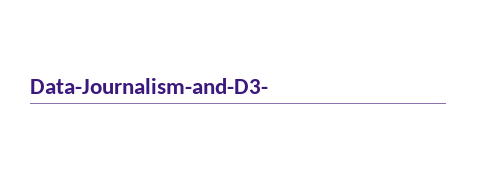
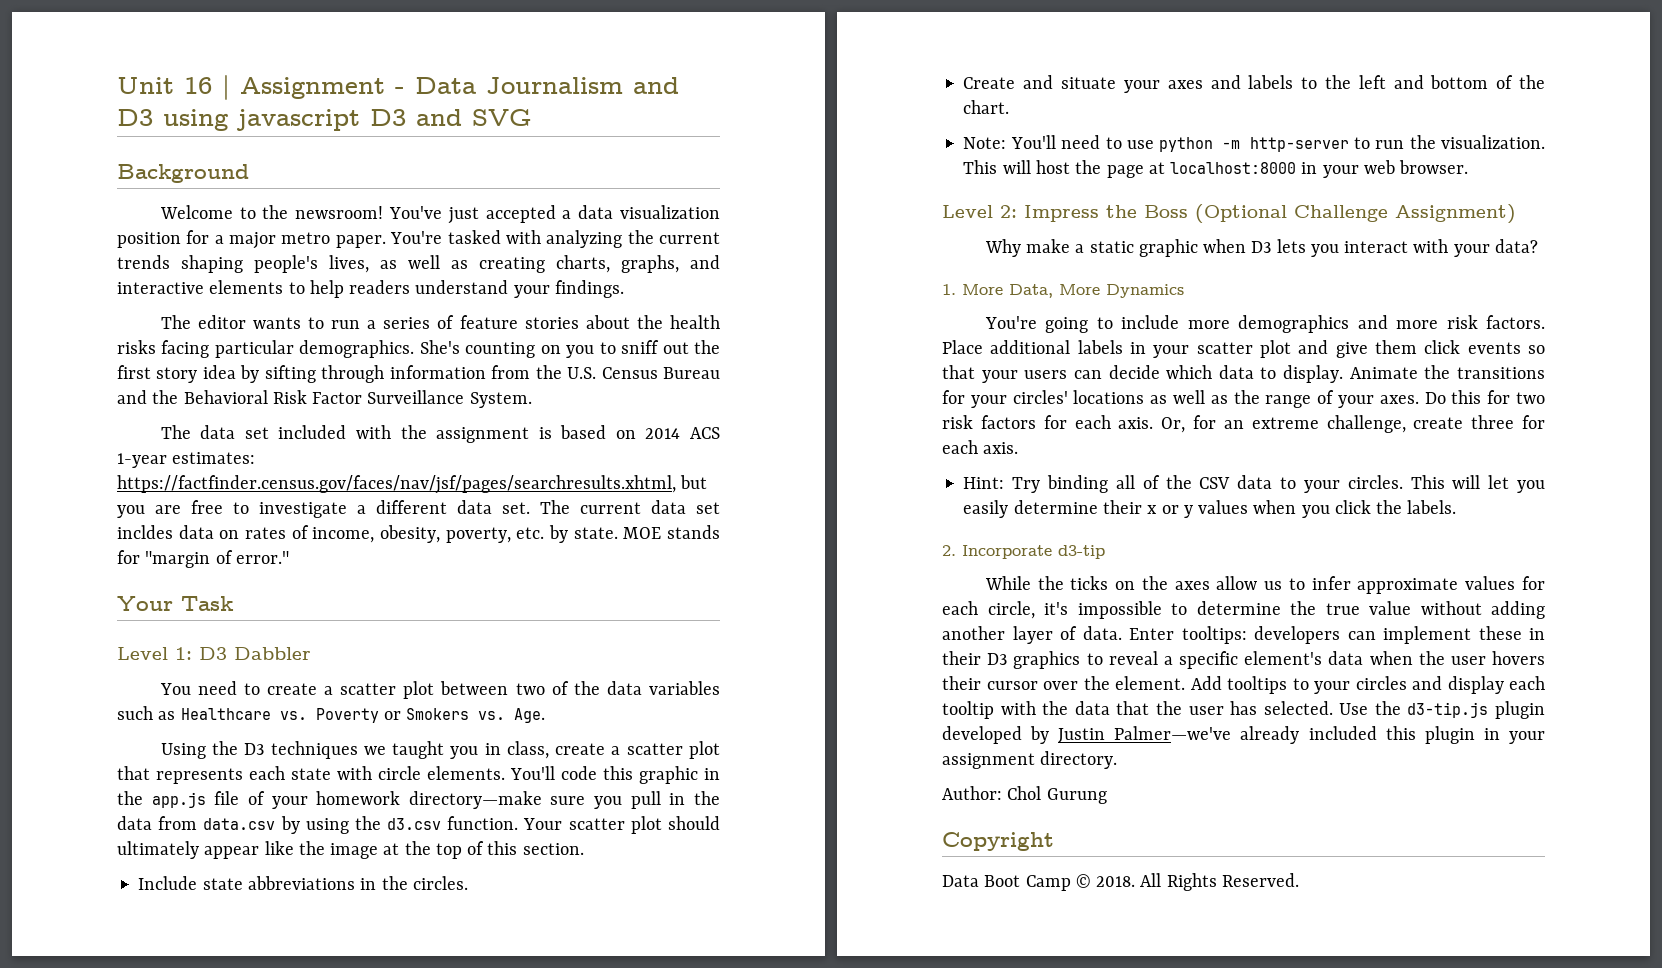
[30,78,268,94] Data-Journalism-and-D3- -> [117,75,679,100] [117,109,531,131] [117,164,249,183] [159,205,720,224] [117,230,721,249] [117,255,720,273] [117,280,624,298] [160,315,721,329] [117,340,720,358] [117,365,720,383] [117,390,532,408] [160,425,721,443] [117,452,256,468] [117,475,708,494] [117,500,720,518] [117,525,720,543] [117,550,289,568] [117,596,234,611] [117,647,311,660] [159,681,720,699] [117,706,546,723] [160,741,720,759] [117,766,720,784] [117,791,720,809] [117,816,720,834] [117,841,584,859] [138,876,468,890] [963,75,1545,93] [963,100,1010,114] [963,135,1545,152] [963,160,1469,178] [942,204,1516,224] [984,239,1538,257] [942,284,1184,298] [984,315,1545,333] [942,340,1545,358] [942,365,1545,383] [942,390,1545,408] [942,415,1545,433] [942,440,1019,454] [963,475,1545,493] [963,500,1457,518] [942,545,1105,559] [984,576,1545,594] [942,601,1545,619] [942,626,1545,644] [942,651,1545,669] [942,676,1545,694] [942,701,1545,719] [942,726,1545,744] [942,751,1118,769] [942,786,1107,804] [942,832,1054,851] [942,873,1299,891] Unit 16 | Assignment - Data Journalism and D3 using javascript D3 and SVG // Background // Welcome to the newsroom! You've just accepted a data visualization position for a major metro paper. You're tasked with analyzing the current trends shaping people's lives, as well as creating charts, graphs, and interactive elements to help readers understand your findings. // The editor wants to run a series of feature stories about the health risks facing particular demographics. She's counting on you to sniff out the first story idea by sifting through information from the U.S. Census Bureau and the Behavioral Risk Factor Surveillance System. // The data set included with the assignment is based on 2014 ACS 1-year estimates: https://factfinder.census.gov/faces/nav/jsf/pages/searchresults.xhtml, but you are free to investigate a different data set. The current data set incldes data on rates of income, obesity, poverty, etc. by state. MOE stands for "margin of error." // Your Task // Level 1: D3 Dabbler // You need to create a scatter plot between two of the data variables such as Healthcare vs. Poverty or Smokers vs. Age. // Using the D3 techniques we taught you in class, create a scatter plot that represents each state with circle elements. You'll code this graphic in the app.js file of your homework directory—make sure you pull in the data from data.csv by using the d3.csv function. Your scatter plot should ultimately appear like the image at the top of this section. // Include state abbreviations in the circles. // Create and situate your axes and labels to the left and bottom of the chart. // Note: You'll need to use python -m http-server to run the visualization. This will host the page at localhost:8000 in your web browser. // Level 2: Impress the Boss (Optional Challenge Assignment) // Why make a static graphic when D3 lets you interact with your data? // 1. More Data, More Dynamics // You're going to include more demographics and more risk factors. Place additional labels in your scatter plot and give them click events so that your users can decide which data to display. Animate the transitions for your circles' locations as well as the range of your axes. Do this for two risk factors for each axis. Or, for an extreme challenge, create three for each axis. // Hint: Try binding all of the CSV data to your circles. This will let you easily determine their x or y values when you click the labels. // 2. Incorporate d3-tip // While the ticks on the axes allow us to infer approximate values for each circle, it's impossible to determine the true value without adding another layer of data. Enter tooltips: developers can implement these in their D3 graphics to reveal a specific element's data when the user hovers their cursor over the element. Add tooltips to your circles and display each tooltip with the data that the user has selected. Use the d3-tip.js plugin developed by Justin Palmer—we've already included this plugin in your assignment directory. // Author: Chol Gurung // Copyright // Data Boot Camp © 2018. All Rights Reserved.

